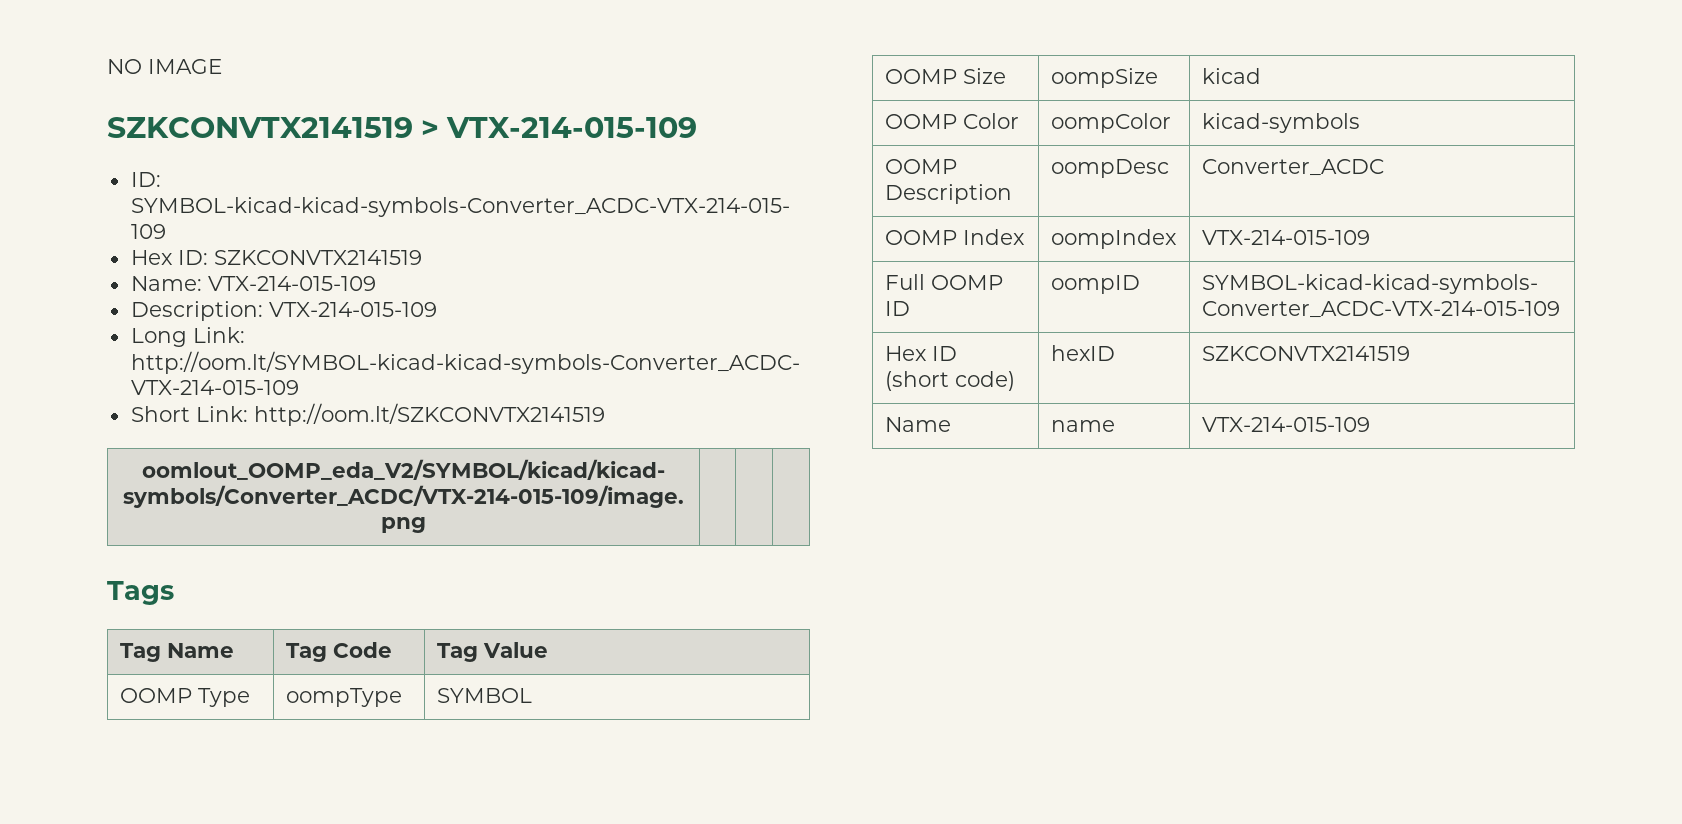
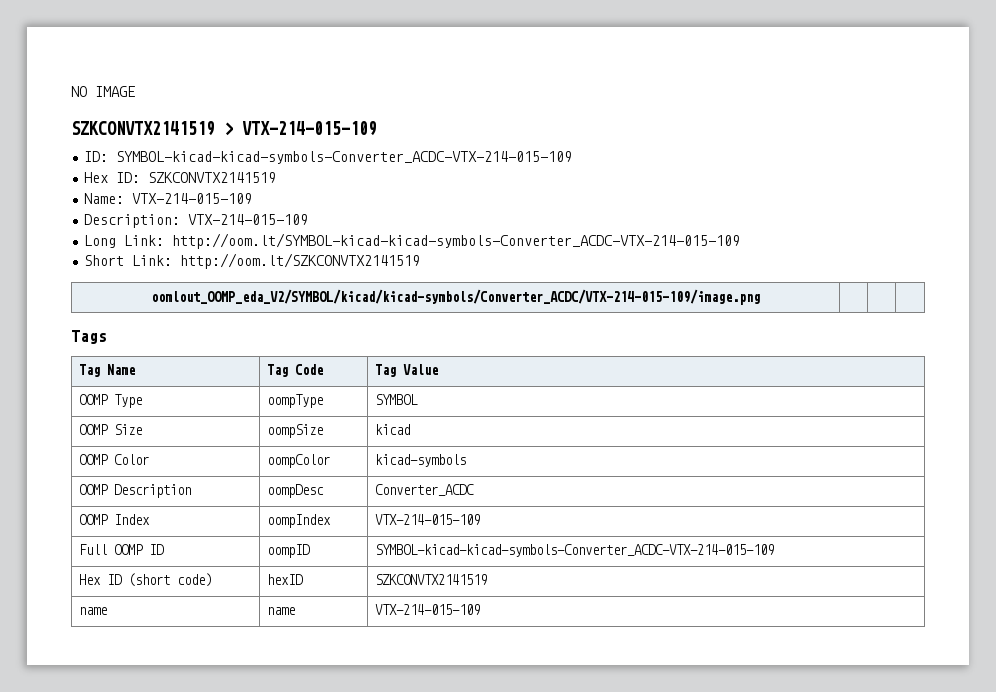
[884,417,951,432] Name -> [79,607,108,615] name

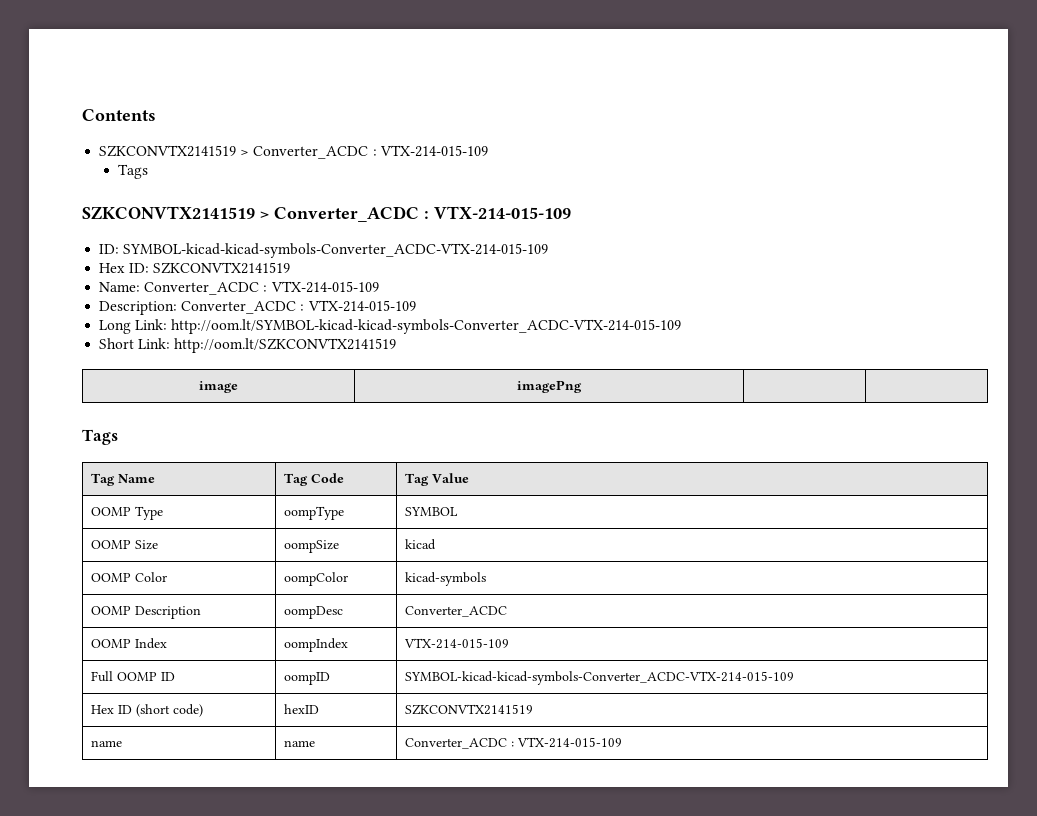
[71,86,135,97] [71,121,233,136] NO IMAGE // SZKCONVTX2141519 > -> [82,109,156,121] [99,145,488,159] [117,164,148,179] [82,206,429,222] Contents // SZKCONVTX2141519 > Converter_ACDC : VTX-214-015-109 // Tags // SZKCONVTX2141519 > Converter_ACDC :
(125, 198) none -> [144,282,268,295] Converter_ACDC :
(181, 221) none -> [181,301,305,314] Converter_ACDC :
[151,289,760,305] oomlout_OOMP_eda_V2/SYMBOL/kicad/kicad-symbols/Converter_ACDC/VTX-214-015-109/image.png | -> [199,381,238,393] [517,380,582,393] image | imagePng
(296, 611) none -> [405,738,515,749] Converter_ACDC :

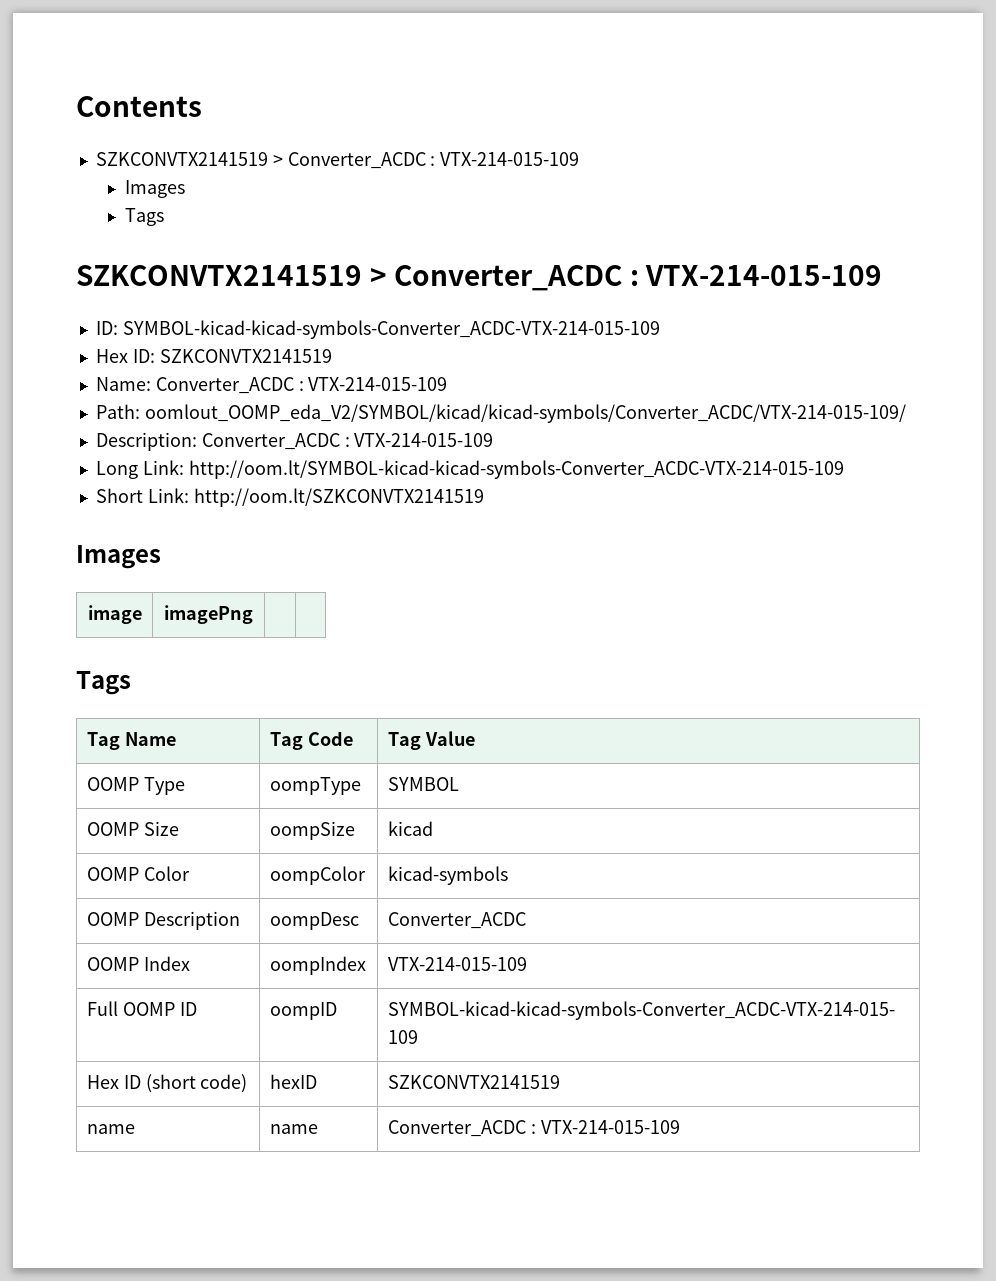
(488, 151) none -> [124,180,185,198] // Images
(379, 287) none -> [95,404,906,423] // Path: oomlout_OOMP_eda_V2/SYMBOL/kicad/kicad-symbols/Converter_ACDC/VTX-214-015-109/
(397, 345) none -> [76,545,161,569] // Images

